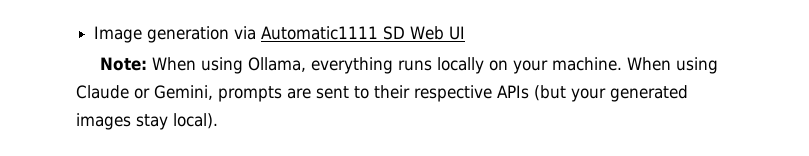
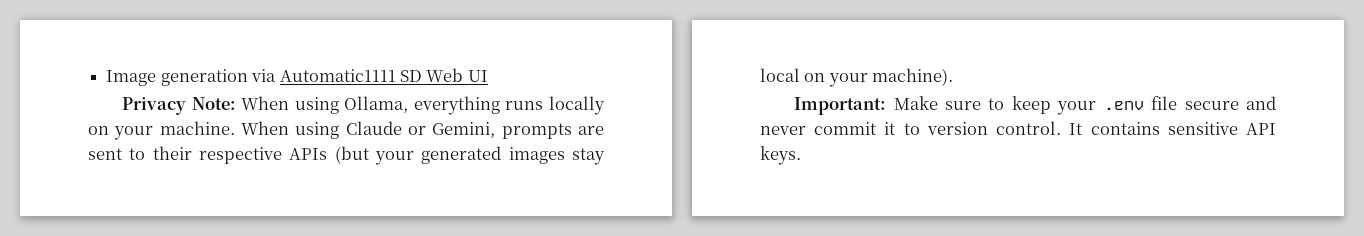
(466, 33) none -> [122,97,187,115] Privacy
[173,113,218,129] local). -> [760,68,954,87] [794,96,1276,115] [760,121,1276,135] [760,146,801,165] local on your machine). // Important: Make sure to keep your .env file secure and never commit it to version control. It contains sensitive API keys.

